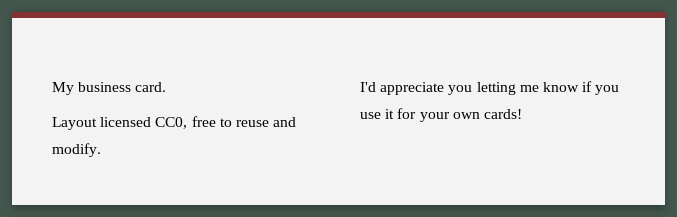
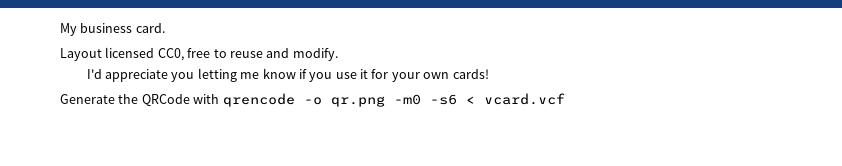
(522, 114) none -> [60,93,565,107] // Generate the QRCode with qrencode -o qr.png -m0 -s6 < vcard.vcf

